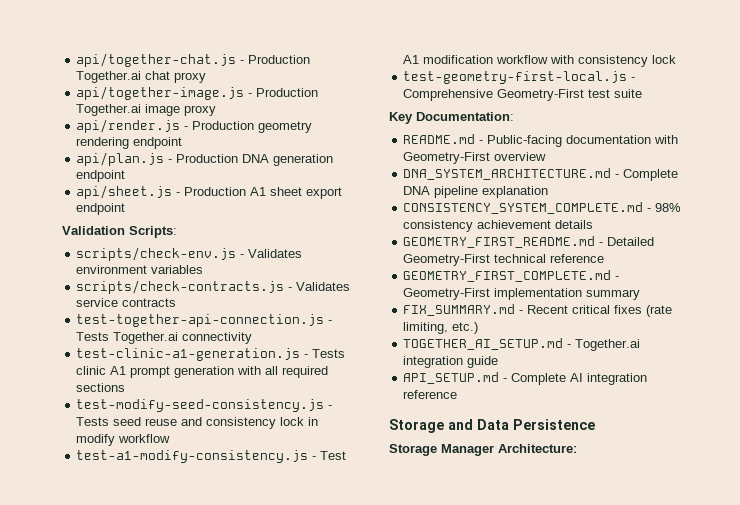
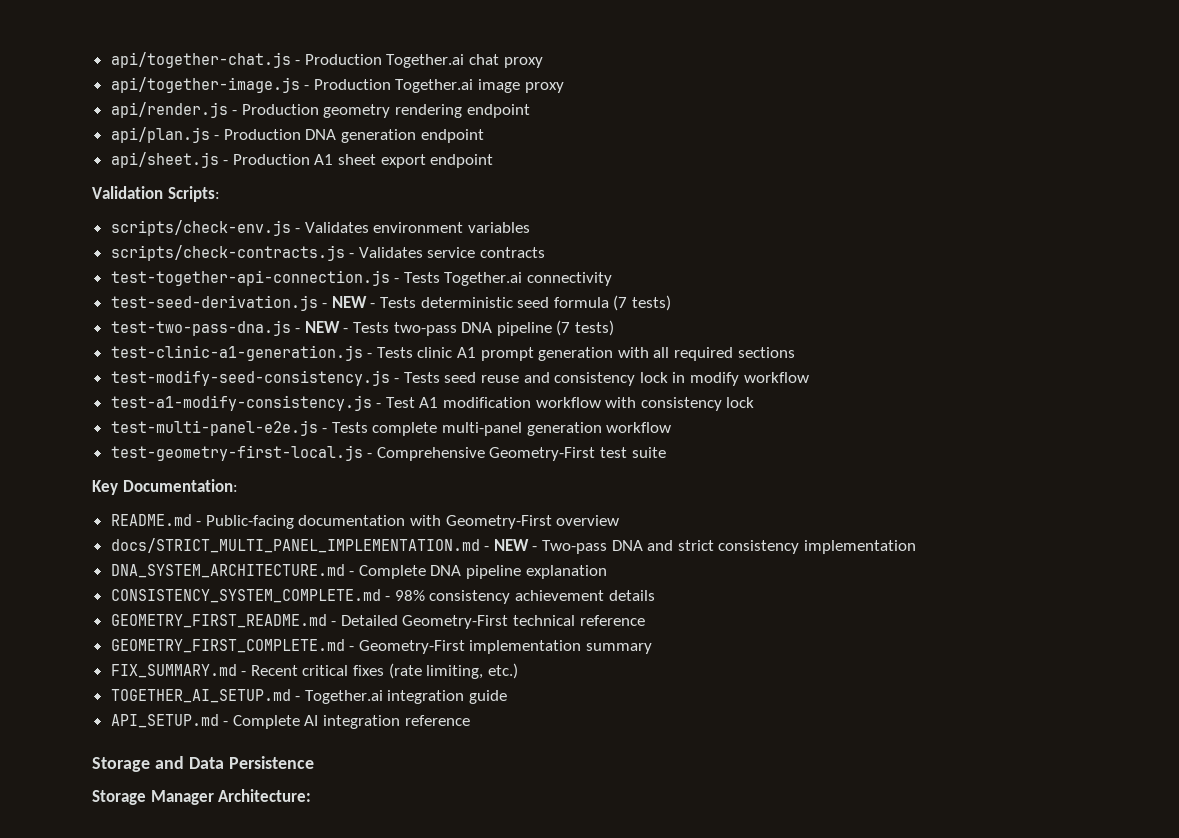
(253, 338) none -> [110,295,672,311] [110,320,615,336] // test-seed-derivation.js - NEW - Tests deterministic seed formula (7 tests) // test-two-pass-dna.js - NEW - Tests two-pass DNA pipeline (7 tests)
(677, 59) none -> [110,420,672,436] // test-multi-panel-e2e.js - Tests complete multi-panel generation workflow
(547, 156) none -> [110,538,917,554] // docs/STRICT_MULTI_PANEL_IMPLEMENTATION.md - NEW - Two-pass DNA and strict consistency implementation

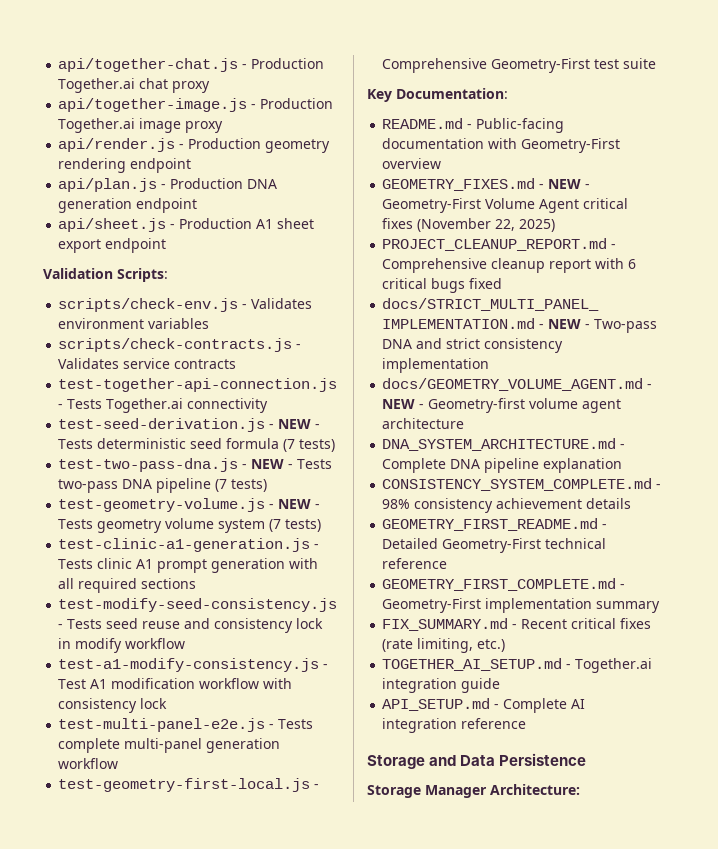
(615, 328) none -> [58,498,321,512] [58,518,322,533] // test-geometry-volume.js - NEW - Tests geometry volume system (7 tests)
(620, 520) none -> [382,178,591,191] [382,198,629,213] [382,218,556,232] [382,238,617,251] [382,258,637,273] [382,278,503,293] // GEOMETRY_FIXES.md - NEW - Geometry-First Volume Agent critical fixes (November 22, 2025) // PROJECT_CLEANUP_REPORT.md - Comprehensive cleanup report with 6 critical bugs fixed
(917, 547) none -> [382,378,653,391] [382,398,622,413] [382,418,465,429] // docs/GEOMETRY_VOLUME_AGENT.md - NEW - Geometry-first volume agent architecture

